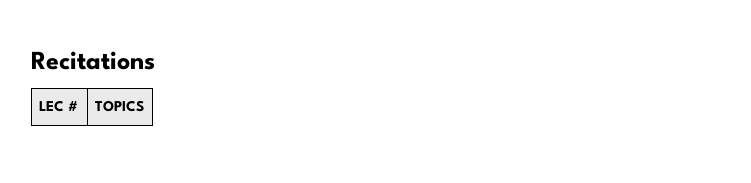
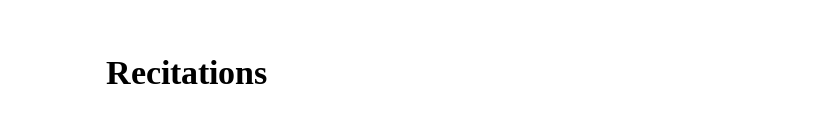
[38,100,78,112] [94,100,144,112] // LEC # | TOPICS -> (267, 72) none

